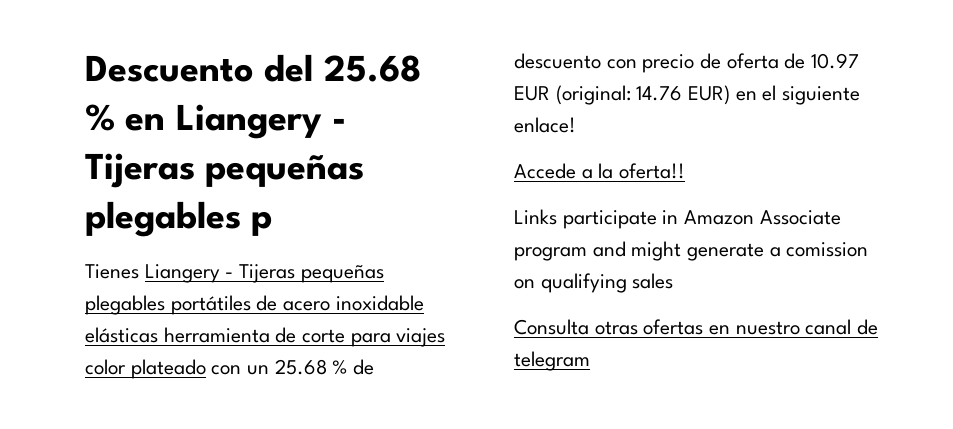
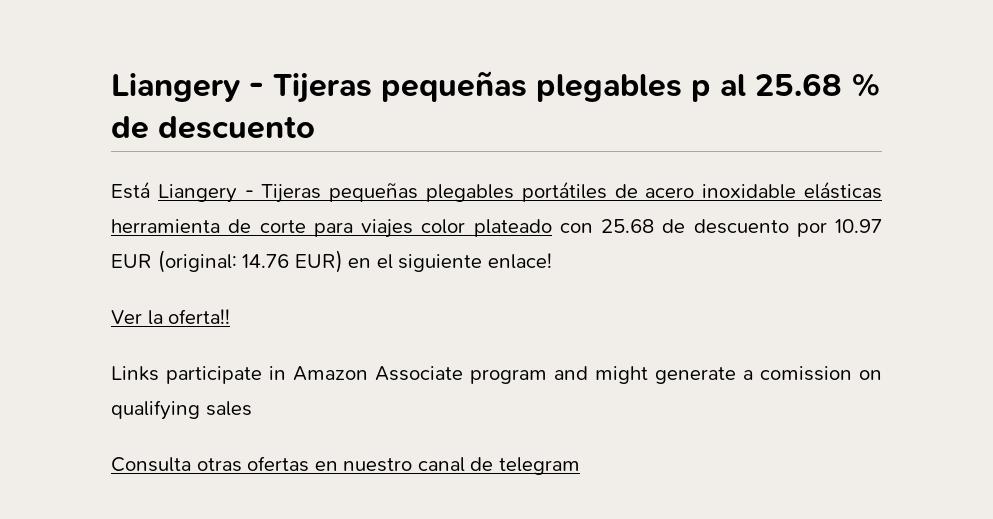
[85,54,421,82] [85,104,166,131] Descuento del 25.68 % en -> (111, 87) none
[85,264,139,279] // Tienes -> [720,73,882,97] [111,116,315,139] [111,181,150,199] al 25.68 % de descuento // Está
[247,359,375,375] [514,53,806,73] un 25.68 % de descuento con precio de oferta de -> [601,219,827,237] 25.68 de descuento por
[514,163,593,179] Accede a -> [111,310,142,324] Ver

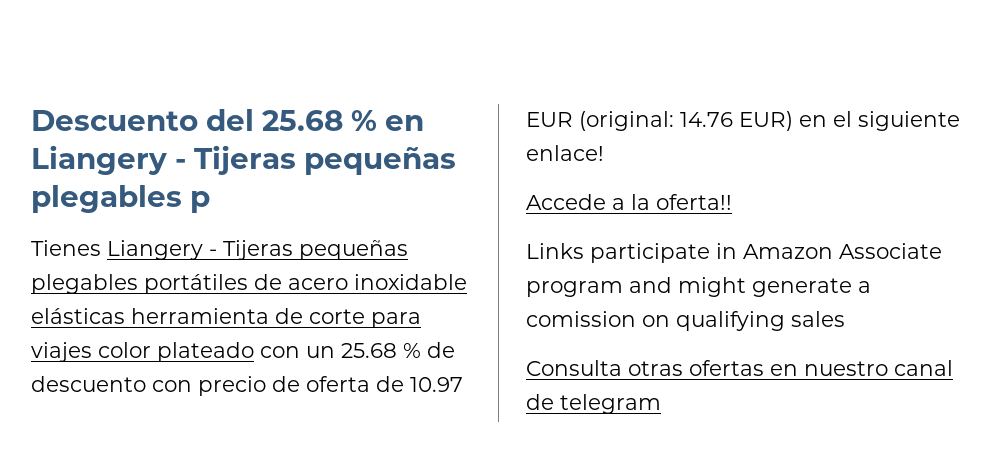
(111, 87) none -> [31,109,424,131] Descuento del 25.68 % en
[720,73,882,97] [111,116,315,139] [111,181,150,199] al 25.68 % de descuento // Está -> [31,240,101,256] // Tienes
[601,219,827,237] 25.68 de descuento por -> [306,342,455,358] [31,376,404,396] un 25.68 % de descuento con precio de oferta de
[111,310,142,324] Ver -> [526,194,625,210] Accede a

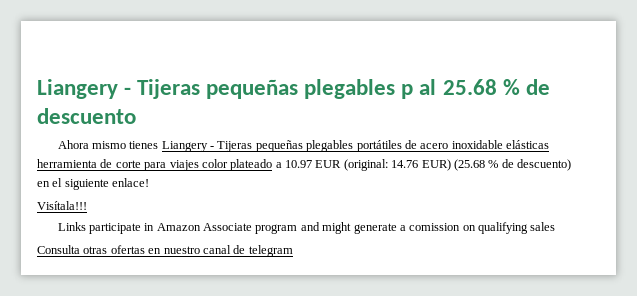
[31,109,424,131] Descuento del 25.68 % en -> (37, 89) none
[31,240,101,256] // Tienes -> [419,79,550,95] [37,108,136,124] [57,140,159,149] al 25.68 % de descuento // Ahora mismo tienes
[260,342,455,358] [31,376,404,396] con un 25.68 % de descuento con precio de oferta de -> [275,162,282,168] a
(793, 121) none -> [453,159,571,171] (25.68 % de descuento)
[526,194,732,210] Accede a la oferta!! -> [37,201,87,210] Visítala!!!

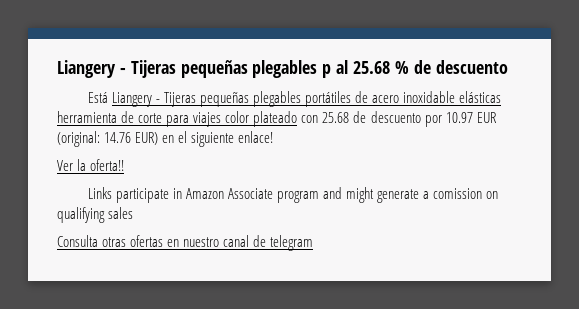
[57,140,159,149] Ahora mismo tienes -> [87,92,108,103] Está
[275,162,282,168] a -> [301,111,442,127] con 25.68 de descuento por
[453,159,571,171] (25.68 % de descuento) -> (159, 138) none
[37,201,87,210] Visítala!!! -> [57,159,125,171] Ver la oferta!!

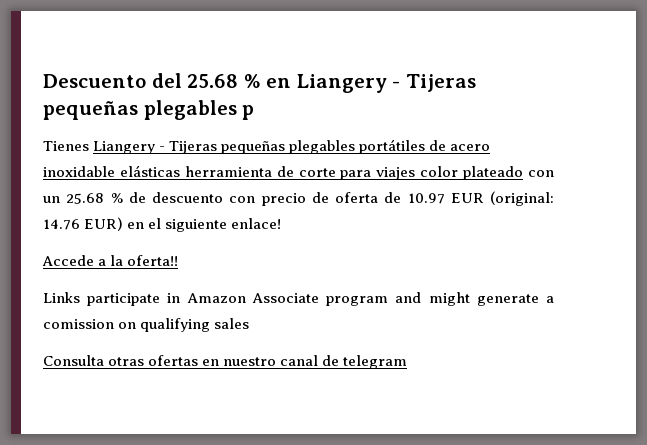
(57, 69) none -> [43,73,292,88] Descuento del 25.68 % en
[336,60,508,74] [87,92,108,103] al 25.68 % de descuento // Está -> [43,141,89,151] // Tienes
[322,111,442,127] 25.68 de descuento por -> [43,192,402,206] un 25.68 % de descuento con precio de oferta de
[57,160,73,171] Ver -> [42,255,107,266] Accede a

